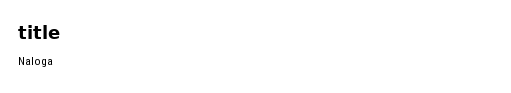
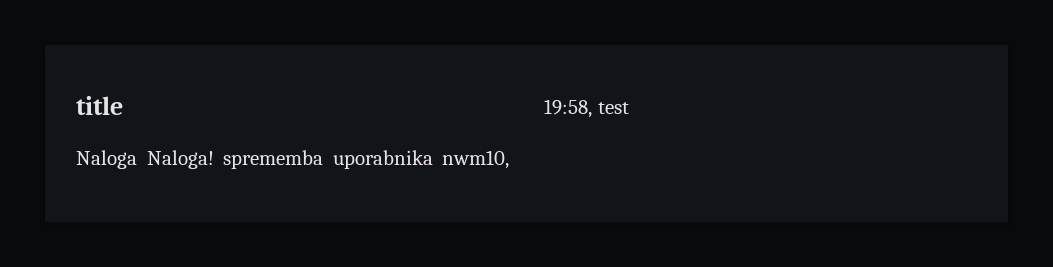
(53, 62) none -> [146,150,509,169] [544,99,629,118] Naloga! sprememba uporabnika nwm10, 19:58, test

